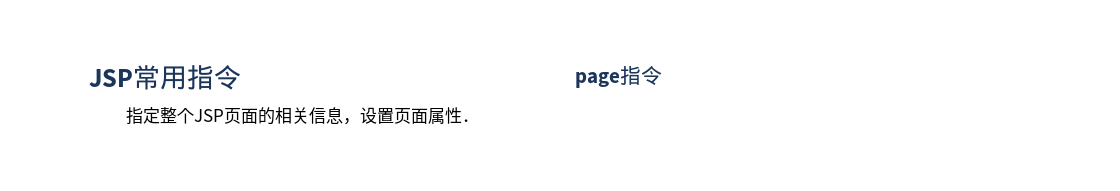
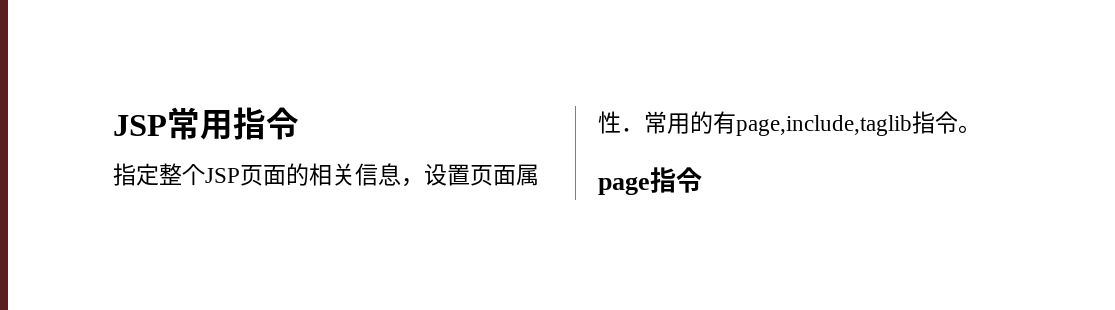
(479, 120) none -> [644,111,981,136] 常用的有page,include,taglib指令。

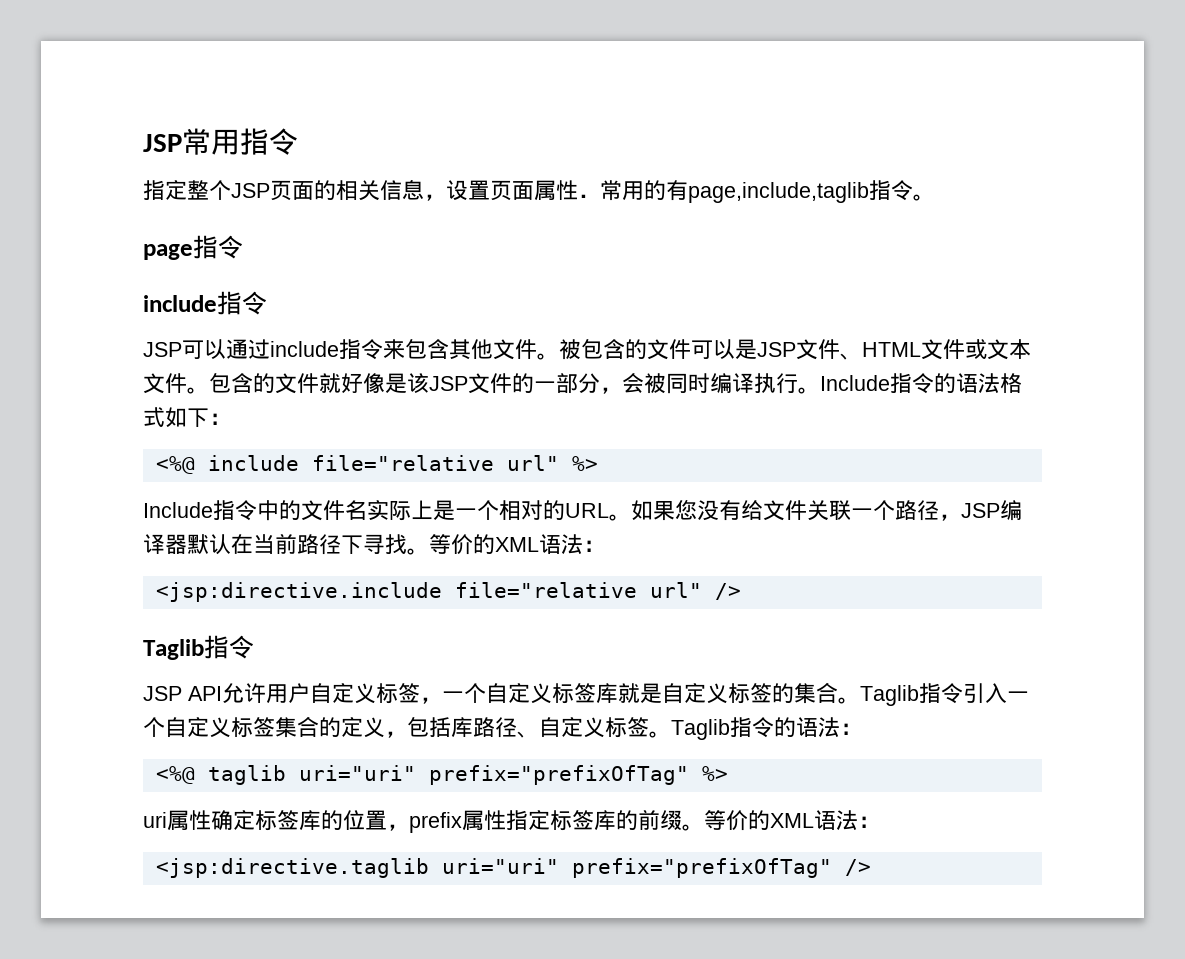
(702, 180) none -> [143,291,267,315] [143,339,1031,360] [143,373,1022,394] [143,407,231,428] [155,455,598,474] [143,499,1022,521] [143,533,605,555] [155,582,741,602] [143,635,254,660] [143,682,1029,706] [143,716,862,740] [155,765,728,785] [143,809,880,833] [155,858,871,878] // include指令 // JSP可以通过include指令来包含其他文件。被包含的文件可以是JSP文件、HTML文件或文本文件。包含的文件就好像是该JSP文件的一部分，会被同时编译执行。Include指令的语法格式如下： // <%@ include file="relative url" %> // Include指令中的文件名实际上是一个相对的URL。如果您没有给文件关联一个路径，JSP编译器默认在当前路径下寻找。等价的XML语法： // <jsp:directive.include file="relative url" /> // Taglib指令 // JSP API允许用户自定义标签，一个自定义标签库就是自定义标签的集合。Taglib指令引入一个自定义标签集合的定义，包括库路径、自定义标签。Taglib指令的语法： // <%@ taglib uri="uri" prefix="prefixOfTag" %> // uri属性确定标签库的位置，prefix属性指定标签库的前缀。等价的XML语法： // <jsp:directive.taglib uri="uri" prefix="prefixOfTag" />

